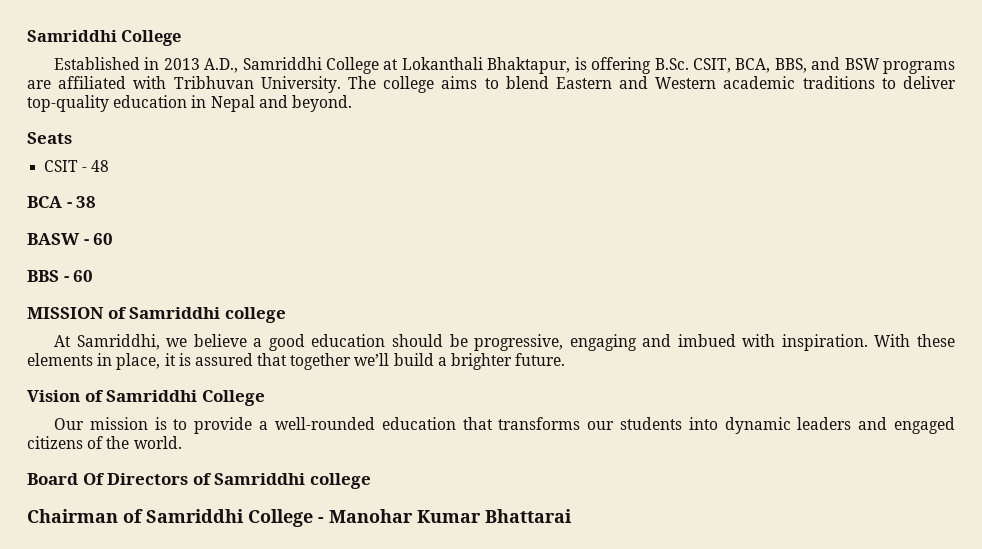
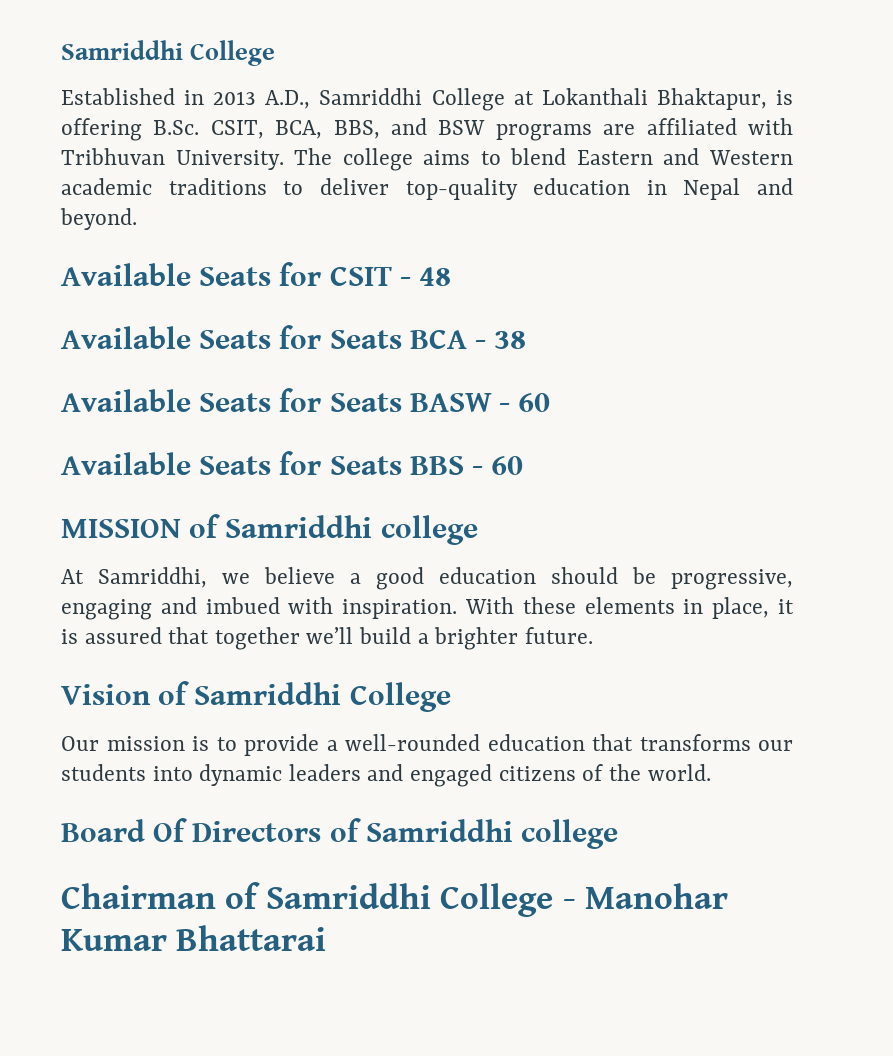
[27,132,72,144] Seats // -> [61,262,322,286] Available Seats for
(110, 166) none -> [61,325,402,349] Available Seats for Seats
(97, 202) none -> [61,388,402,412] Available Seats for Seats
(114, 239) none -> [61,451,402,475] Available Seats for Seats

